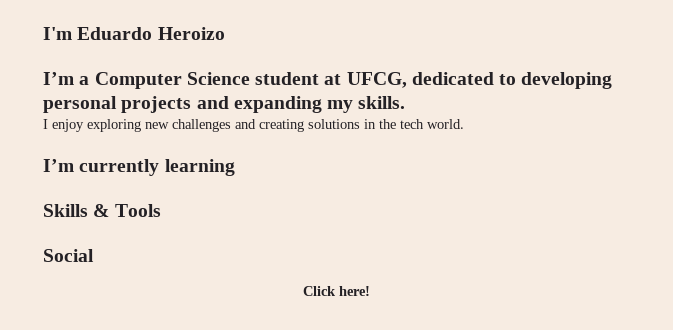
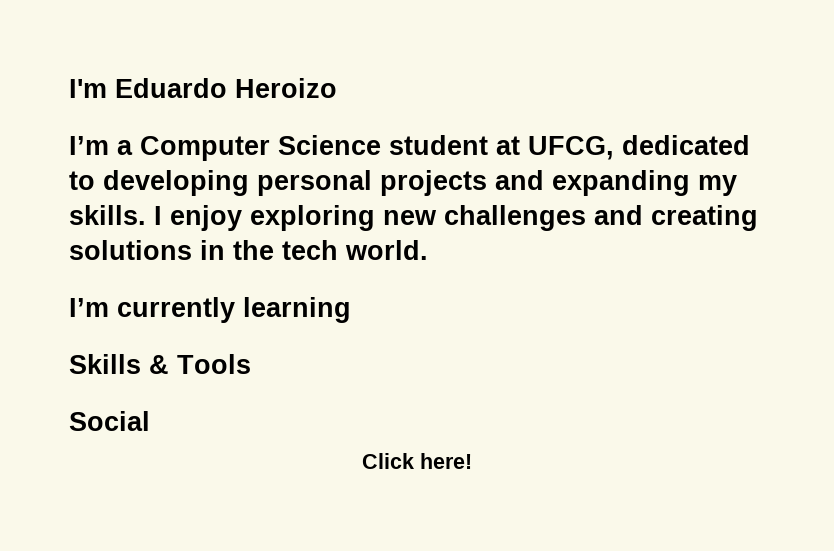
(406, 102) // -> (146, 215) none

